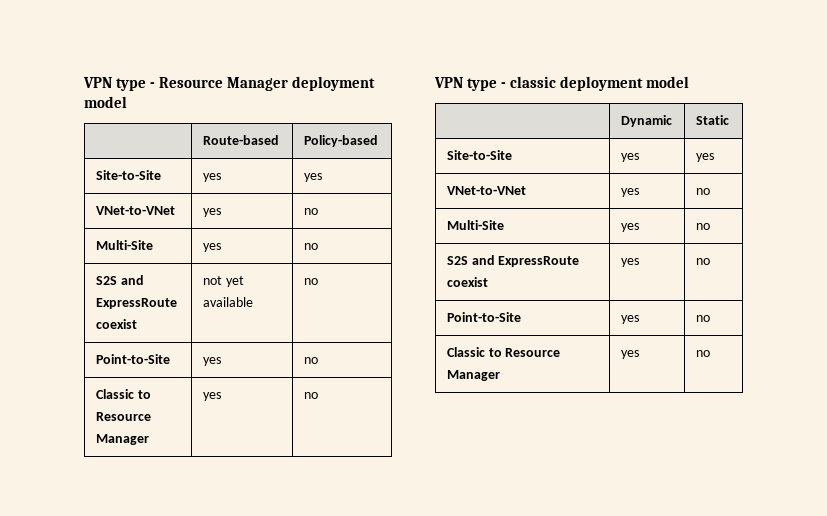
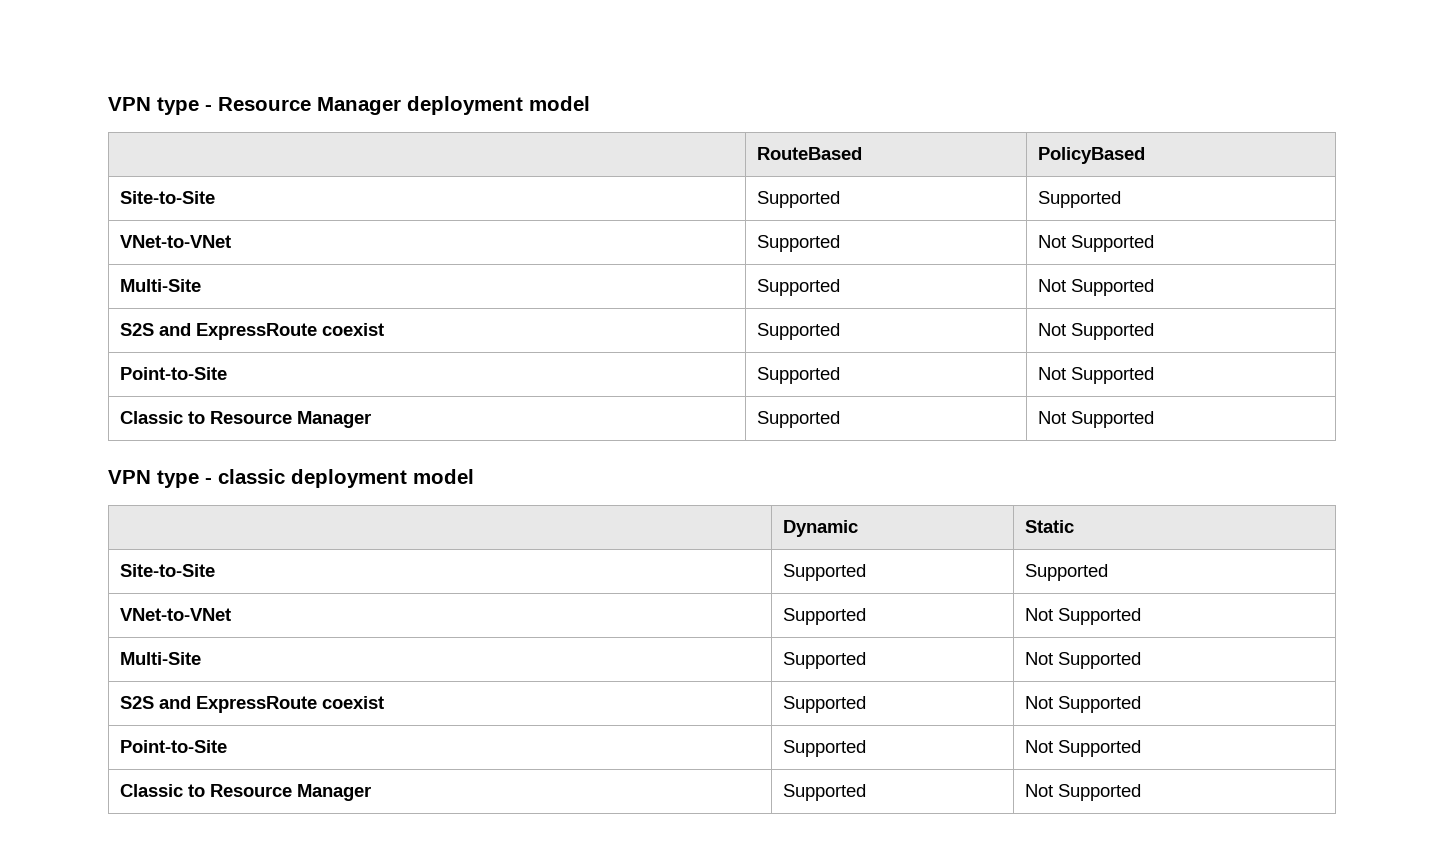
[202,135,279,145] [303,135,378,147] [95,170,161,180] [202,173,221,182] [303,173,322,182] [95,206,175,215] [202,208,221,217] [303,208,318,215] [95,240,153,250] [202,243,221,252] [303,243,318,250] [95,275,144,285] [95,298,177,309] [95,319,137,329] [202,276,244,287] [202,297,253,307] [303,278,318,285] [95,354,170,364] [202,357,221,366] [303,357,318,364] [95,389,151,399] [95,412,151,421] [95,434,149,445] [202,392,221,401] [303,392,318,399] Route-based | Policy-based // Site-to-Site | yes | yes // VNet-to-VNet | yes | no // Multi-Site | yes | no // S2S and ExpressRoute coexist | not yet available | no // Point-to-Site | yes | no // Classic to Resource Manager | yes | no -> [756,147,862,160] [1037,147,1145,164] [119,191,215,204] [756,191,840,208] [1037,191,1121,208] [119,235,231,248] [756,235,840,252] [1037,235,1154,252] [119,279,201,292] [756,279,840,296] [1037,279,1154,296] [119,323,384,340] [756,323,840,340] [1037,323,1154,340] [119,367,227,380] [756,367,840,384] [1037,367,1154,384] [119,411,371,428] [756,411,840,428] [1037,411,1154,428] RouteBased | PolicyBased // Site-to-Site | Supported | Supported // VNet-to-VNet | Supported | Not Supported // Multi-Site | Supported | Not Supported // S2S and ExpressRoute coexist | Supported | Not Supported // Point-to-Site | Supported | Not Supported // Classic to Resource Manager | Supported | Not Supported
[620,153,639,162] [695,153,714,162] [446,186,526,195] [620,188,639,197] [695,188,710,195] [446,220,504,230] [620,223,639,232] [695,223,710,230] [446,255,580,267] [446,277,488,287] [620,258,639,267] [695,258,710,265] [446,312,521,322] [620,315,639,324] [695,315,710,322] [446,347,561,357] [446,370,500,381] [620,350,639,359] [695,350,710,357] yes | yes // VNet-to-VNet | yes | no // Multi-Site | yes | no // S2S and ExpressRoute coexist | yes | no // Point-to-Site | yes | no // Classic to Resource Manager | yes | no -> [782,564,866,581] [1024,564,1108,581] [119,608,231,621] [782,608,866,625] [1024,608,1141,625] [119,652,201,665] [782,652,866,669] [1024,652,1141,669] [119,696,384,713] [782,696,866,713] [1024,696,1141,713] [119,740,227,753] [782,740,866,757] [1024,740,1141,757] [119,784,371,801] [782,784,866,801] [1024,784,1141,801] Supported | Supported // VNet-to-VNet | Supported | Not Supported // Multi-Site | Supported | Not Supported // S2S and ExpressRoute coexist | Supported | Not Supported // Point-to-Site | Supported | Not Supported // Classic to Resource Manager | Supported | Not Supported

